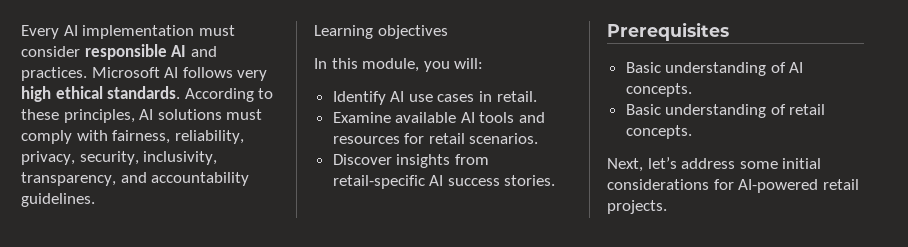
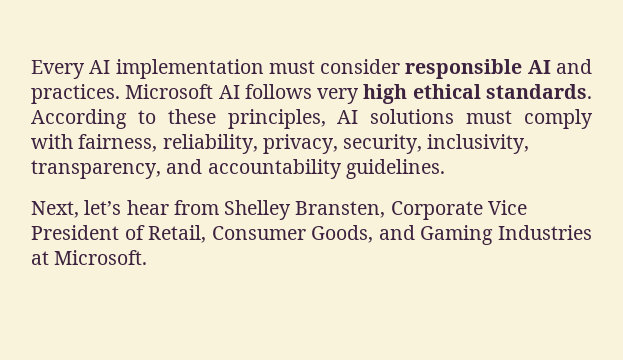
[314,25,448,39] [314,58,484,72] [332,91,537,105] [332,112,546,123] [332,133,539,144] [332,154,489,168] [332,175,556,189] [607,22,729,41] [625,62,804,76] [625,83,692,97] [625,104,826,118] [625,125,692,139] [607,157,822,172] [607,179,859,193] [607,200,667,214] Learning objectives // In this module, you will: // Identify AI use cases in retail. // Examine available AI tools and resources for retail scenarios. // Discover insights from retail-specific AI success stories. // Prerequisites // Basic understanding of AI concepts. // Basic understanding of retail concepts. // Next, let’s address some initial considerations for AI-powered retail projects. -> [31,200,527,220] [31,225,592,245] [31,250,148,265] Next, let’s hear from Shelley Bransten, Corporate Vice President of Retail, Consumer Goods, and Gaming Industries at Microsoft.

